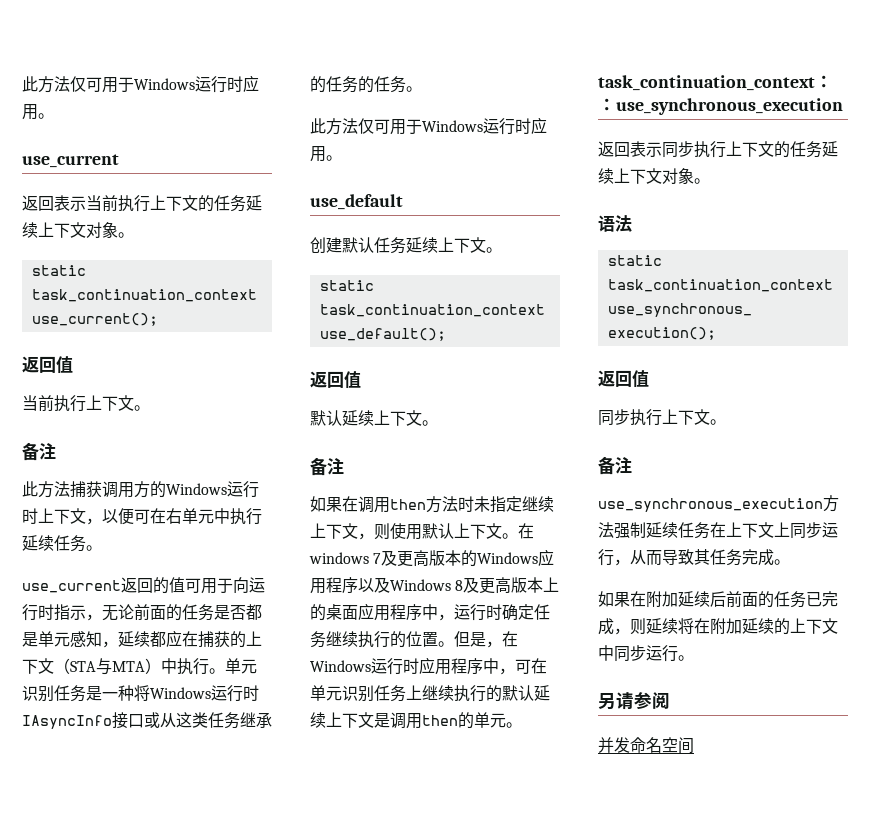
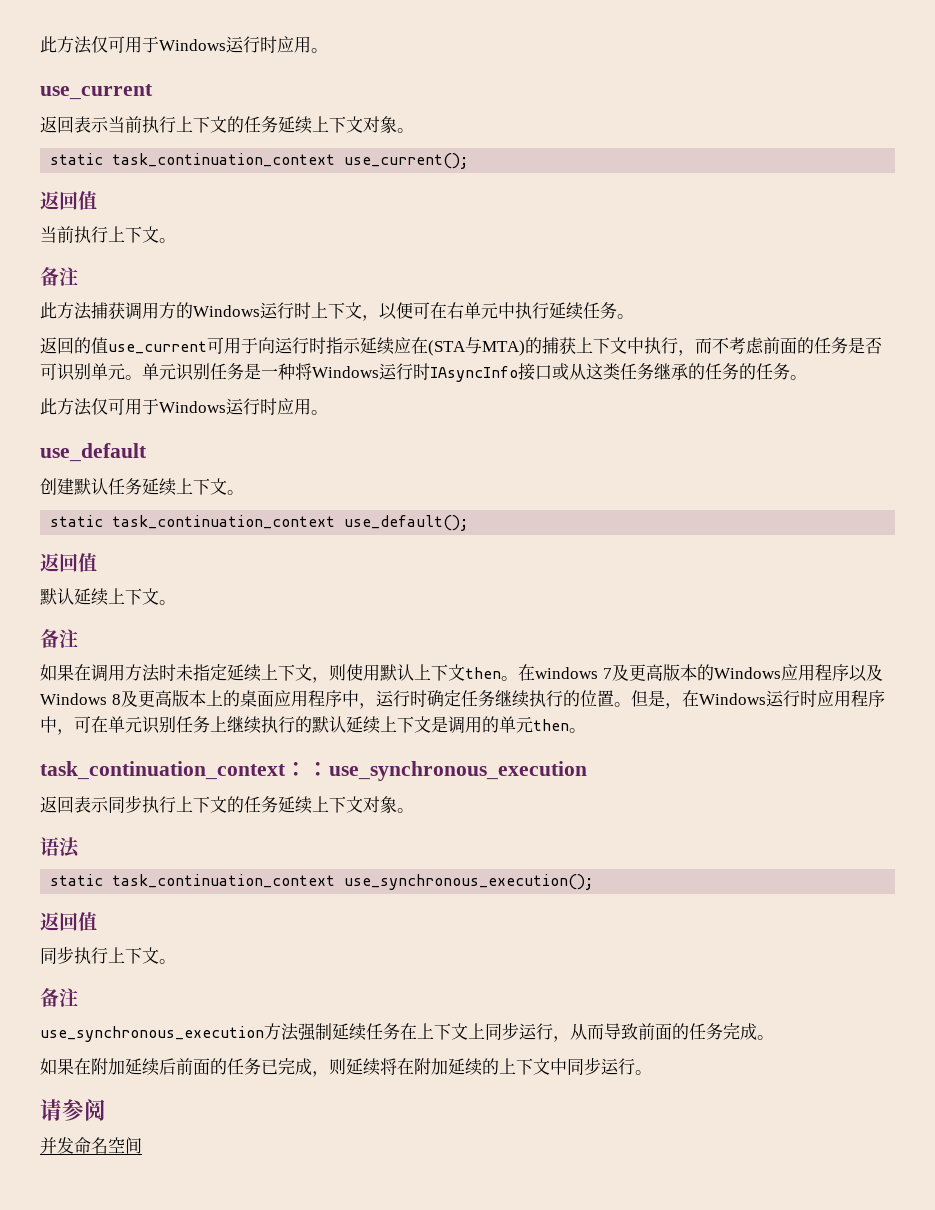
[22,580,121,593] use_current -> (634, 316) none
(185, 585) none -> [108,341,207,354] use_current
[86,604,262,621] [22,630,262,648] [22,658,209,675] ，无论前面的任务是否都是单元感知，延续都应在捕获的上下文（STA与MTA）中执行 -> [360,337,882,356] [40,363,125,381] 延续应在(STA与MTA)的捕获上下文中执行，而不考虑前面的任务是否可识别单元
[390,499,426,510] then -> (125, 672) none
[522,496,538,511] 继 -> [227,664,244,681] 延
(502, 531) none -> [465,667,501,679] then
[422,712,506,729] then的单元 -> [482,716,569,733] 的单元then
[694,549,710,565] 其 -> [638,1023,689,1040] 前面的
[598,693,616,710] 另 -> (652, 1072) none

